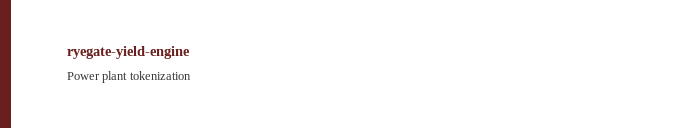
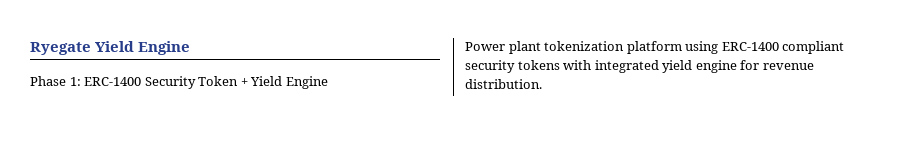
[67,46,190,59] [67,71,191,83] ryegate-yield-engine // Power plant tokenization -> [30,41,191,55] [30,76,328,89] [465,41,845,54] [465,60,814,73] [465,79,542,89] Ryegate Yield Engine // Phase 1: ERC-1400 Security Token + Yield Engine // Power plant tokenization platform using ERC-1400 compliant security tokens with integrated yield engine for revenue distribution.

